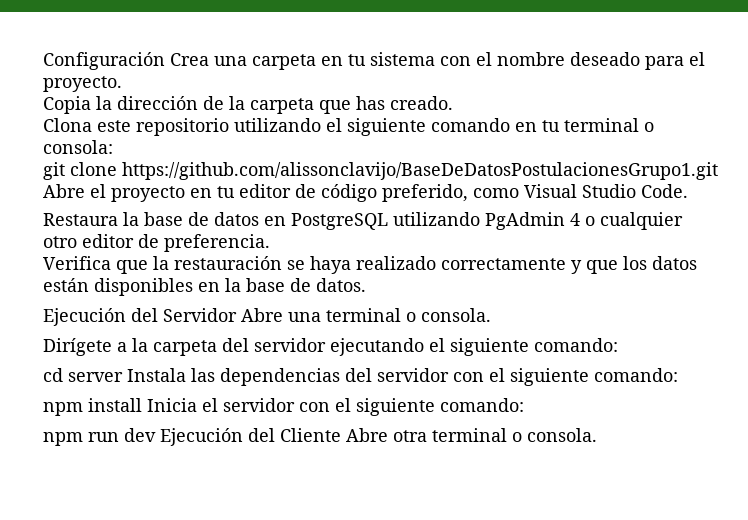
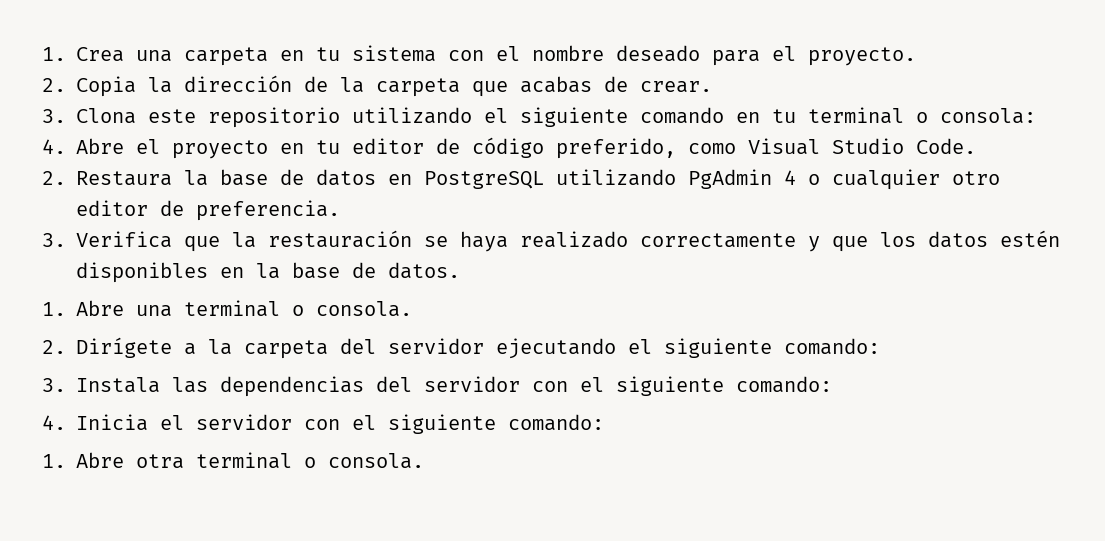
[43,52,165,70] Configuración -> [42,47,66,61] 1.
(122, 84) none -> [42,78,66,92] 2.
[356,96,453,110] has creado. // -> [520,76,712,93] [42,109,66,123] acabas de crear. // 3.
[43,162,718,180] git clone https://github.com/alissonclavijo/BaseDeDatosPostulacionesGrupo1.git -> [42,139,66,154] 4.
(688, 191) none -> [42,171,66,185] 2.
(270, 243) none -> [42,233,66,247] 3.
[43,278,89,292] están -> [1000,230,1060,247] estén
[43,308,237,326] Ejecución del Servidor -> [42,302,66,316] 1.
(491, 315) none -> [42,340,66,354] 2.
[43,368,123,382] cd server -> [42,378,66,392] 3.
[43,398,142,416] npm install -> [42,415,66,430] 4.
[43,428,341,446] npm run dev Ejecución del Cliente -> [42,454,66,468] 1.

